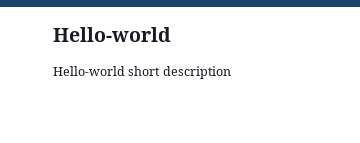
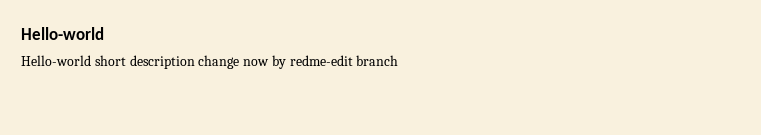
(231, 72) none -> [198,55,399,69] change now by redme-edit branch

